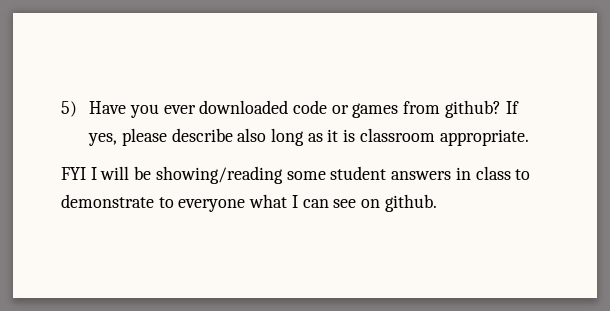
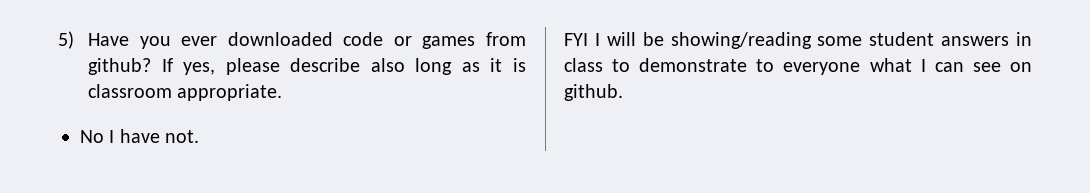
(529, 137) none -> [80,129,200,143] // No I have not.

